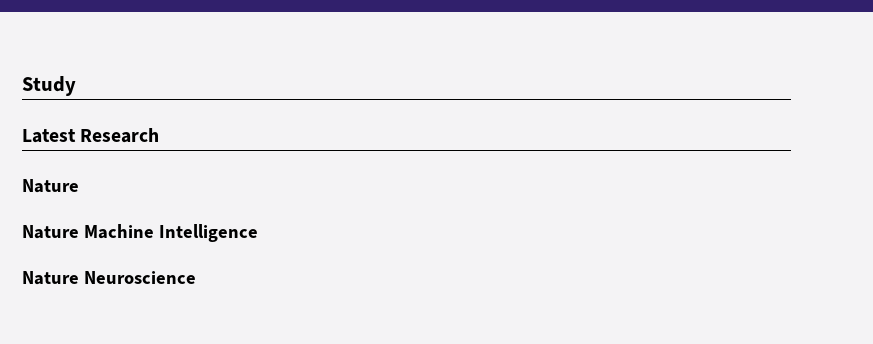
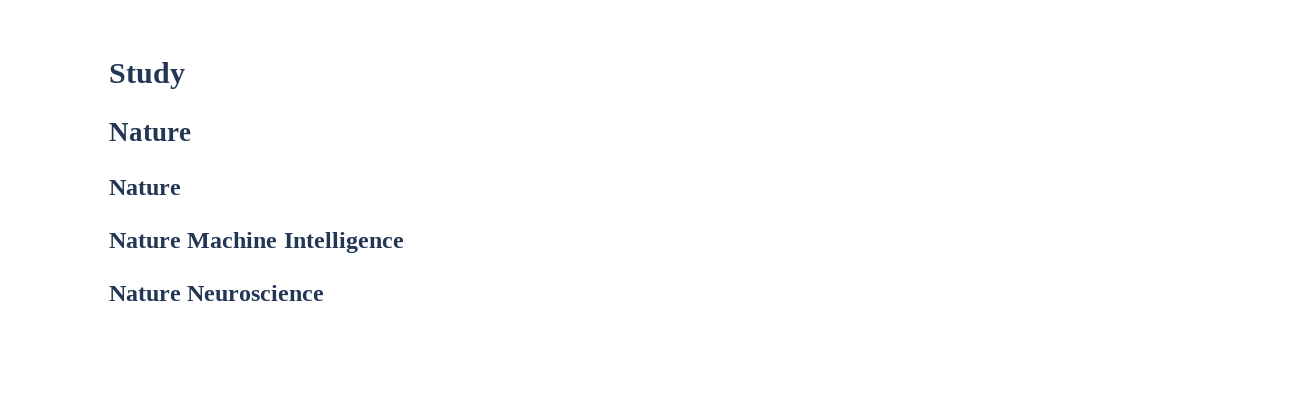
[22,128,160,143] Latest Research -> [109,123,191,141] Nature

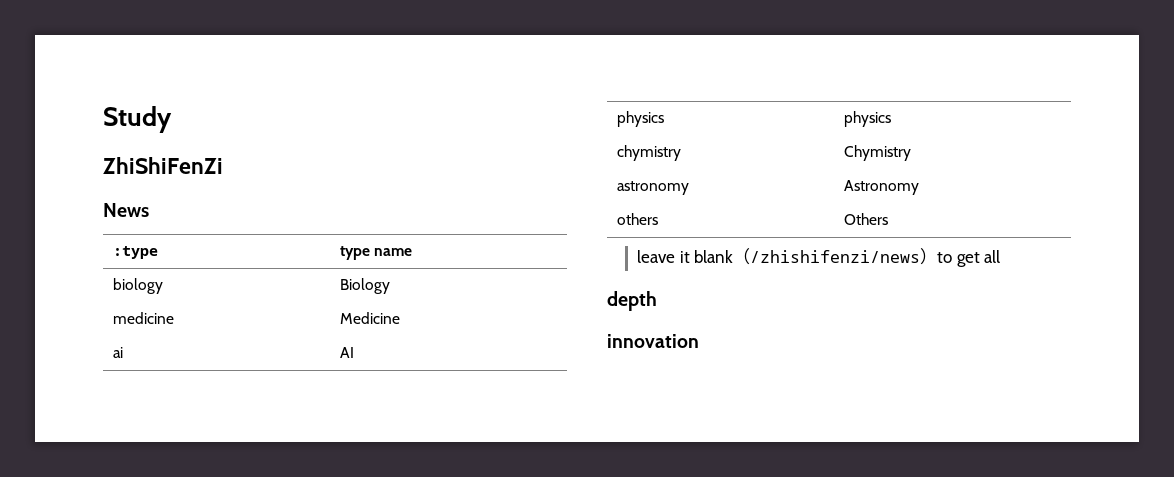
[109,123,191,141] [109,180,181,195] [109,232,404,253] [109,285,325,301] Nature // Nature // Nature Machine Intelligence // Nature Neuroscience -> [103,157,223,174] [103,203,149,217] [112,246,158,259] [339,246,412,260] [112,278,163,294] [339,278,390,294] [112,312,174,324] [339,312,400,324] [112,347,123,358] [339,347,354,358] [616,111,664,127] [843,111,891,127] [616,145,681,161] [843,145,911,161] [616,181,689,195] [843,180,919,195] [616,213,658,225] [843,213,888,225] [637,248,1001,267] [607,291,657,311] [607,334,699,348] ZhiShiFenZi // News // :type | type name // biology | Biology // medicine | Medicine // ai | AI // physics | physics // chymistry | Chymistry // astronomy | Astronomy // others | Others // leave it blank（/zhishifenzi/news）to get all // depth // innovation

